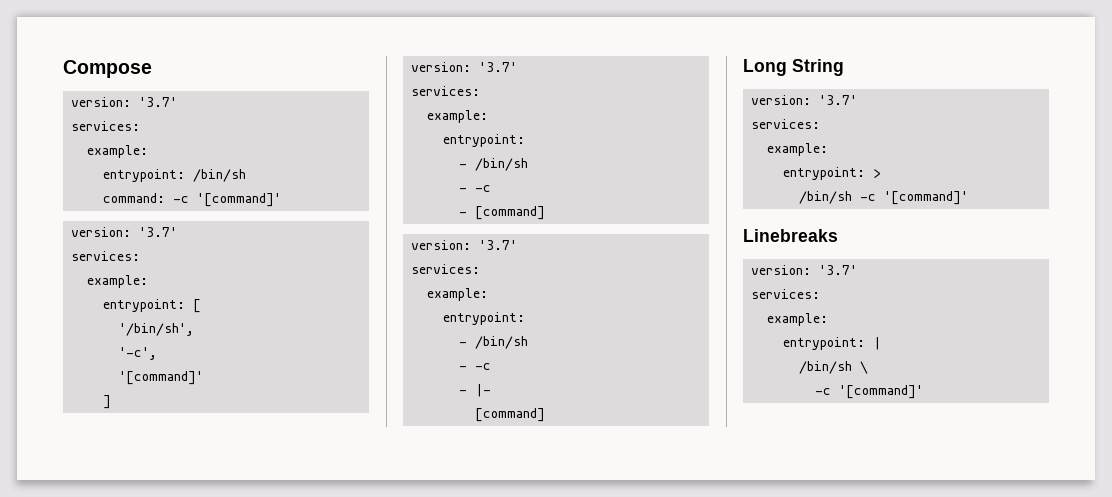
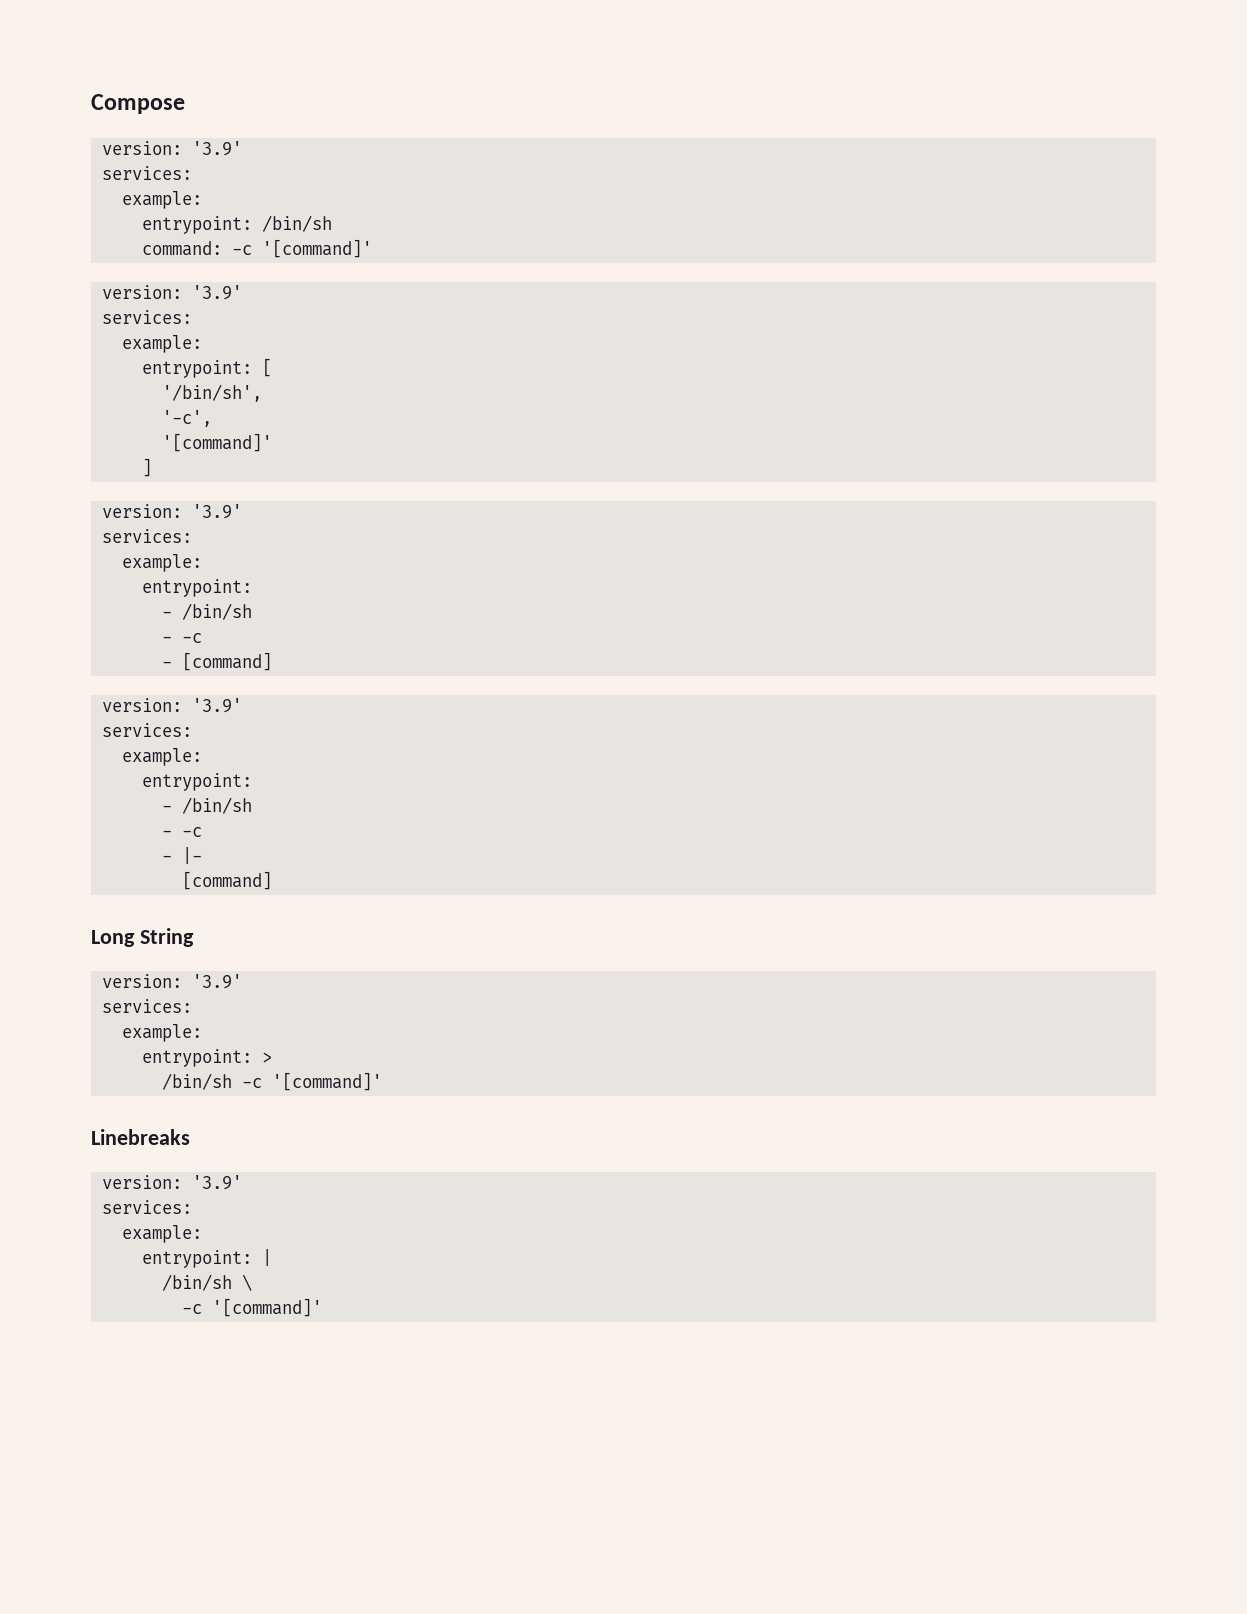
[139,97,178,107] '3.7' -> [192,141,243,156] '3.9'
[139,227,178,237] '3.7' -> [192,285,243,300] '3.9'
[479,62,518,72] '3.7' -> [192,504,243,519] '3.9'
[479,240,518,250] '3.7' -> [192,698,243,713] '3.9'
[819,95,858,105] '3.7' -> [192,974,243,989] '3.9'
[819,265,858,275] '3.7' -> [192,1175,243,1190] '3.9'

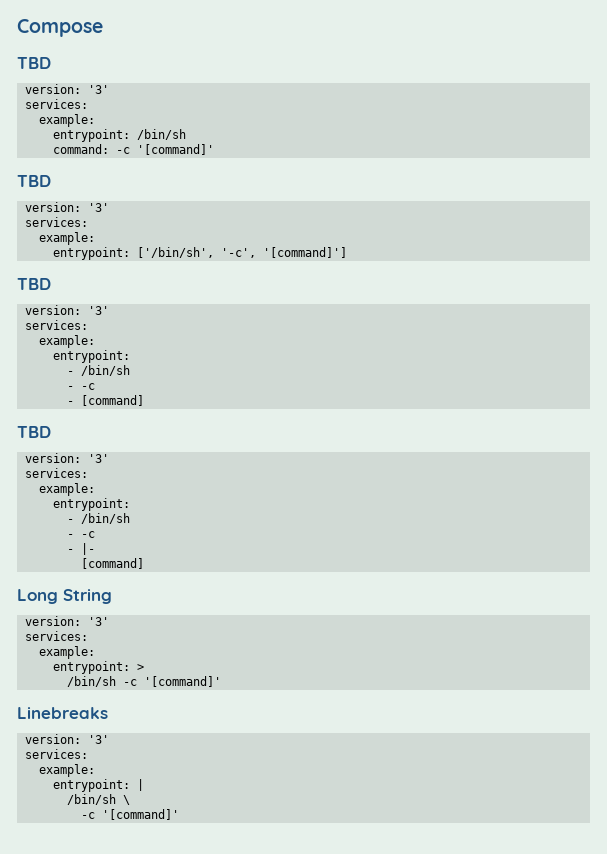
[102,141,243,156] // version: '3.9' -> [17,57,51,69] [24,84,109,94] // TBD // version: '3'
[102,285,243,300] [102,310,193,324] [122,335,203,353] [142,358,273,378] [162,384,263,402] [162,410,213,427] [162,433,273,452] [142,458,153,477] [102,504,243,519] // version: '3.9' // services: // example: // entrypoint: [ // '/bin/sh', // '-c', // '[command]' // ] // version: '3.9' -> [17,175,51,187] [24,202,109,212] [24,217,88,227] [38,232,95,245] [52,247,347,260] [17,278,51,290] [24,305,109,315] // TBD // version: '3' // services: // example: // entrypoint: ['/bin/sh', '-c', '[command]'] // TBD // version: '3'
[102,698,243,713] // version: '3.9' -> [17,426,51,438] [24,453,109,463] // TBD // version: '3'
[192,974,243,989] '3.9' -> [87,617,109,626] '3'
[192,1175,243,1190] '3.9' -> [87,735,109,744] '3'

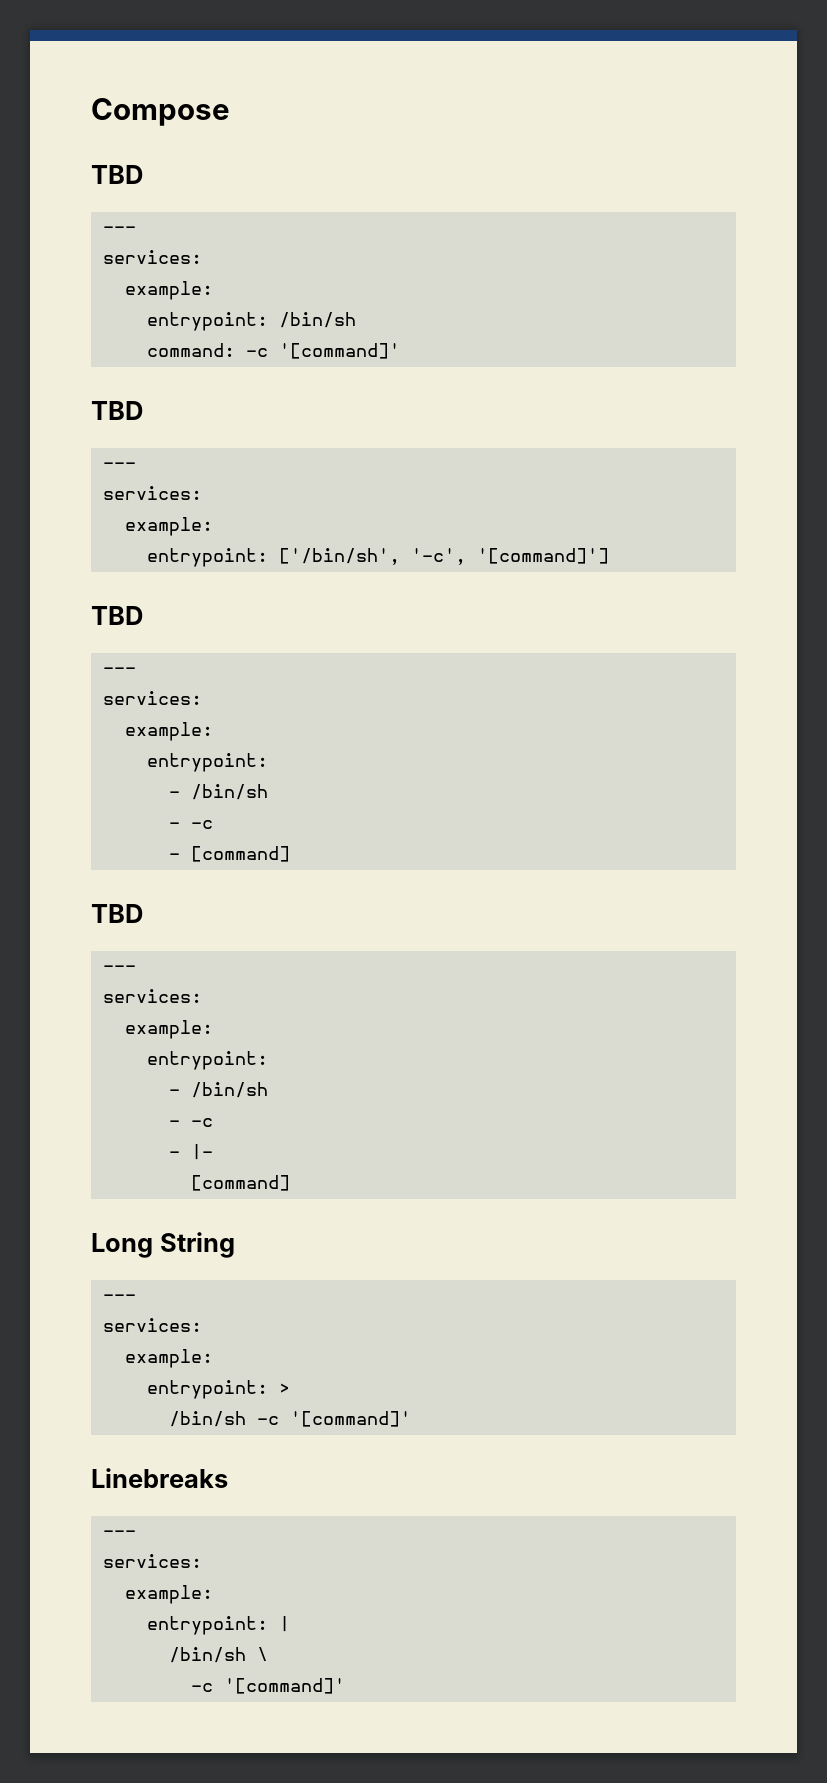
[24,84,109,94] version: '3' -> [102,226,136,233] ---
[24,202,109,212] version: '3' -> [102,462,136,469] ---
[24,305,109,315] version: '3' -> [102,667,136,674] ---
[24,453,109,463] version: '3' -> [102,965,136,972] ---
[24,616,109,626] version: '3' -> [102,1294,136,1301] ---
[24,734,109,744] version: '3' -> [102,1530,136,1537] ---

